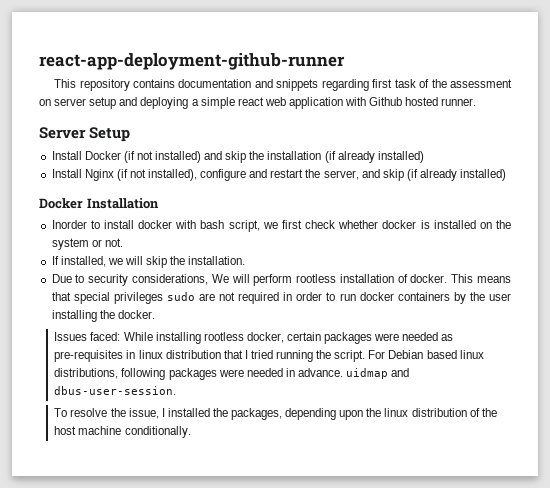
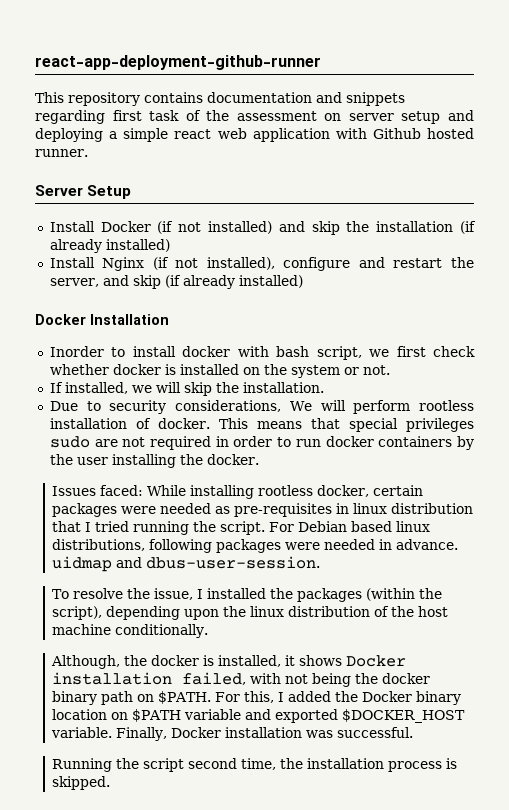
[231,408,283,420] packages, -> [297,588,443,602] [52,606,103,620] packages (within the script),
(191, 432) none -> [51,655,407,669] [52,672,431,687] [52,691,462,705] [52,709,466,723] [51,727,414,741] [52,758,458,772] [52,776,111,790] // Although, the docker is installed, it shows Docker installation failed, with not being the docker binary path on $PATH. For this, I added the Docker binary location on $PATH variable and exported $DOCKER_HOST variable. Finally, Docker installation was successful. // Running the script second time, the installation process is skipped.

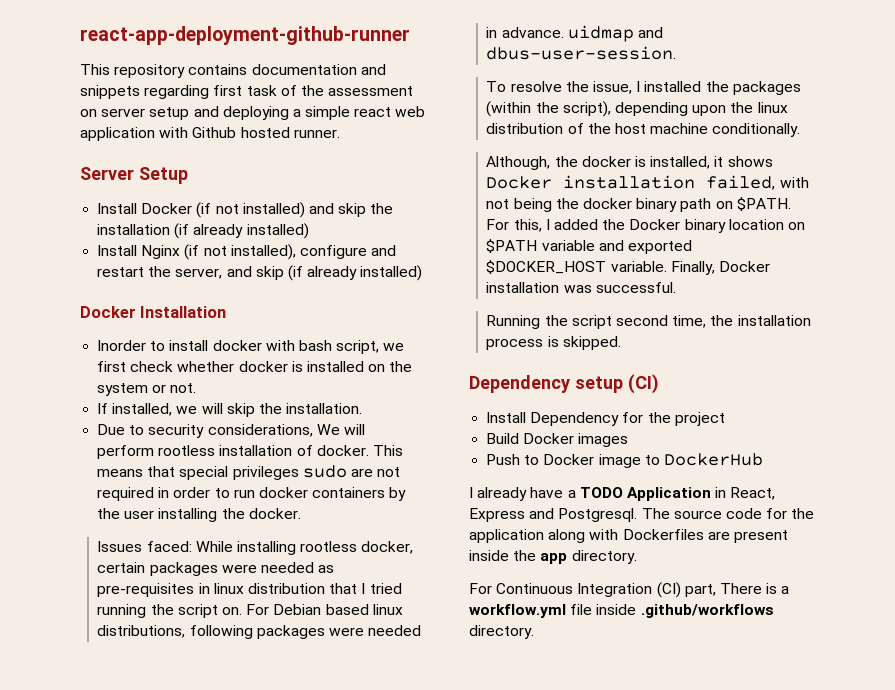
[220,521,266,535] script. -> [177,604,242,618] script on.
(111, 783) none -> [469,374,659,394] [486,412,725,426] [486,433,629,447] [486,453,763,468] [469,487,776,501] [469,508,815,522] [469,529,788,543] [469,550,637,564] [469,582,790,598] [469,604,774,618] [469,625,534,639] // Dependency setup (CI) // Install Dependency for the project // Build Docker images // Push to Docker image to DockerHub // I already have a TODO Application in React, Express and Postgresql. The source code for the application along with Dockerfiles are present inside the app directory. // For Continuous Integration (CI) part, There is a workflow.yml file inside .github/workflows directory.

